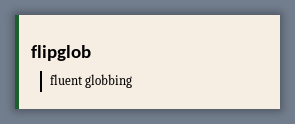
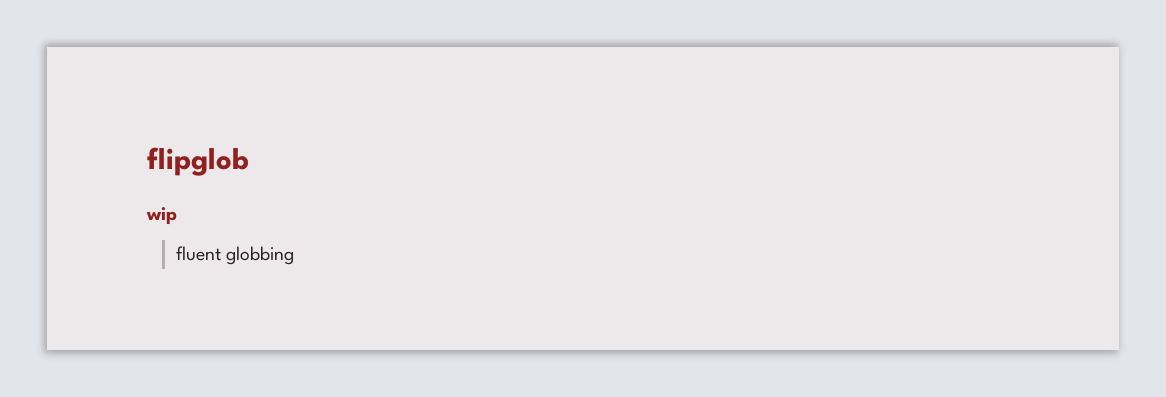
(91, 53) none -> [146,207,177,225] // wip

